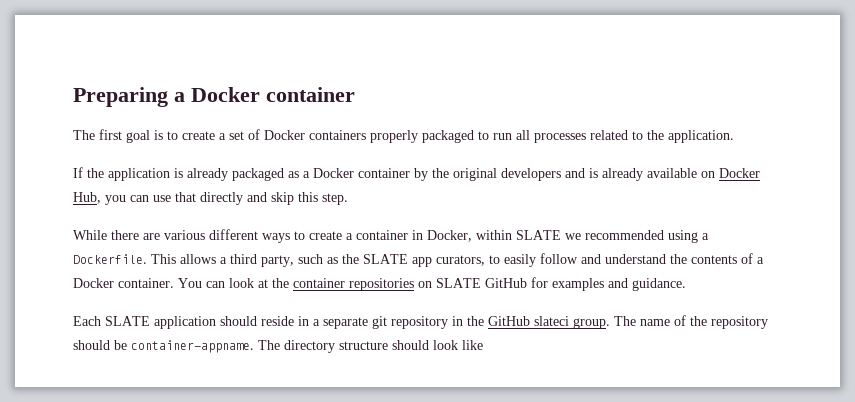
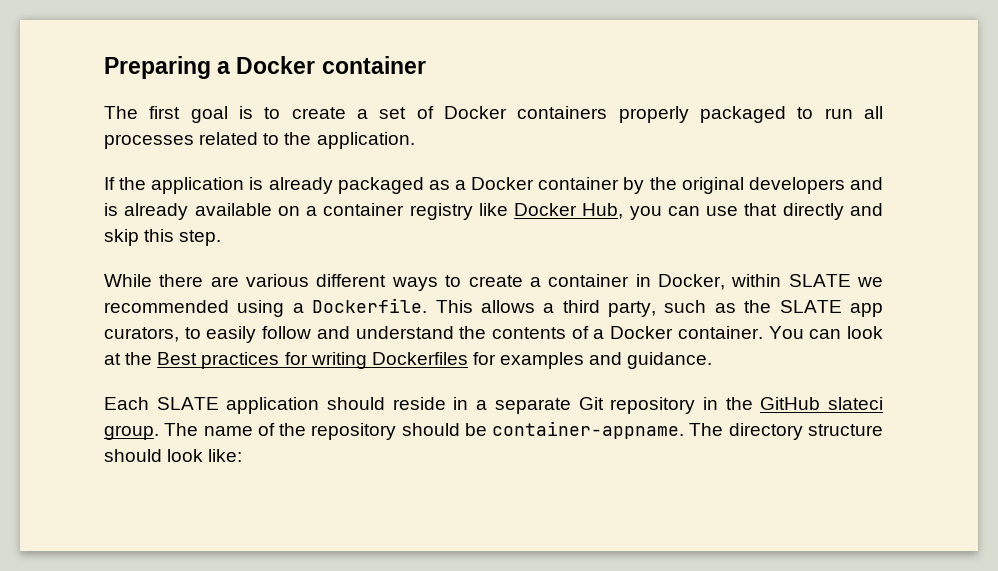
(715, 174) none -> [306,203,508,220] a container registry like
[293,278,527,291] container repositories on SLATE GitHub -> [157,352,468,369] Best practices for writing Dockerfiles
[372,316,387,329] git -> [578,397,604,410] Git
[462,340,483,350] like -> [208,449,243,462] like:

